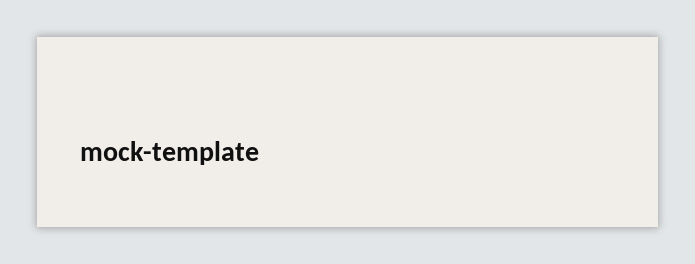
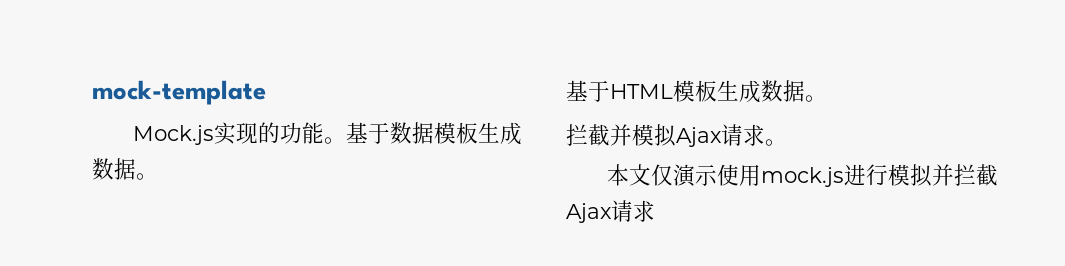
(259, 153) none -> [133,122,523,145] [92,158,158,180] [566,80,827,103] [566,124,787,147] [607,164,999,187] [566,200,655,223] // Mock.js实现的功能。基于数据模板生成数据。 // 基于HTML模板生成数据。 // 拦截并模拟Ajax请求。 // 本文仅演示使用mock.js进行模拟并拦截Ajax请求

